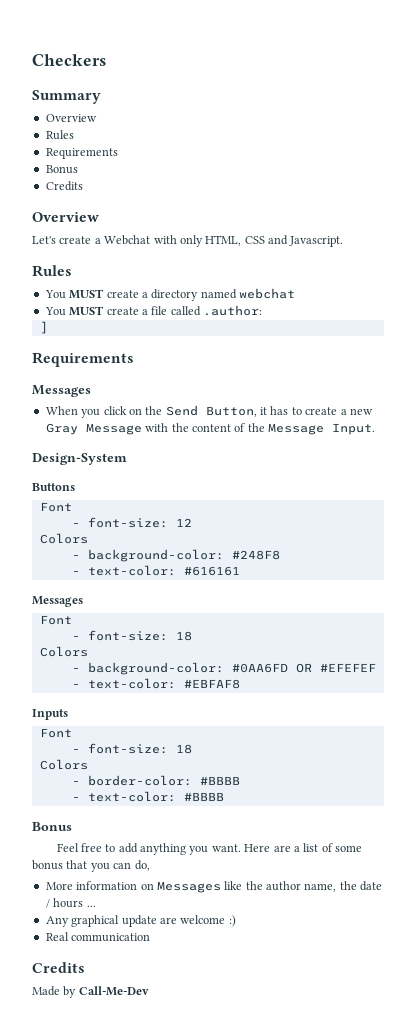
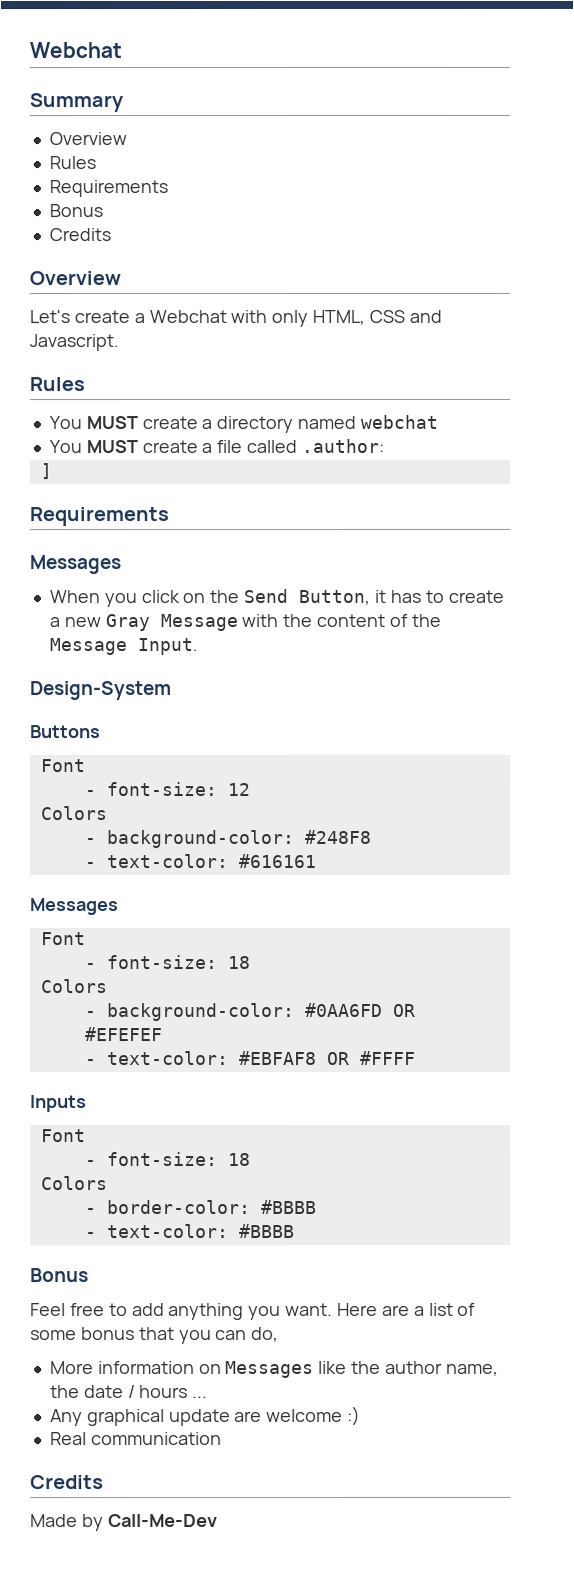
[32,54,106,66] Checkers -> [29,42,122,59] Webchat
(240, 684) none -> [326,1050,416,1065] OR #FFFF

